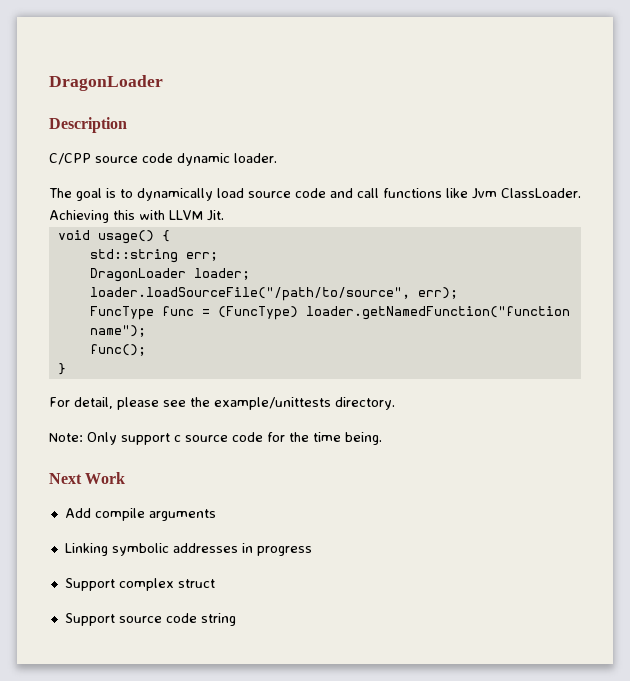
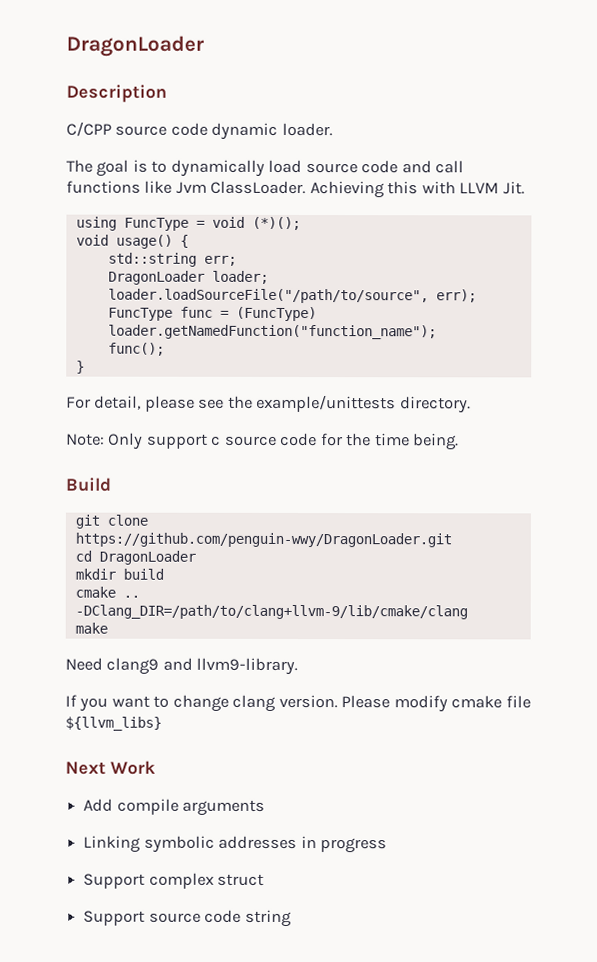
(224, 215) none -> [75,216,301,231] // using FuncType = void (*)();
[305,306,570,320] [89,325,146,337] loader.getNamedFunction("function name"); -> [107,324,437,340] loader.getNamedFunction("function_name");
(382, 438) none -> [65,477,112,492] [74,514,148,529] [74,532,452,548] [74,550,196,565] [74,568,164,580] [74,586,140,598] [74,604,468,620] [74,622,108,634] [65,657,299,676] [65,694,531,713] [65,716,162,731] // Build // git clone https://github.com/penguin-wwy/DragonLoader.git // cd DragonLoader // mkdir build // cmake .. -DClang_DIR=/path/to/clang+llvm-9/lib/cmake/clang // make // Need clang9 and llvm9-library. // If you want to change clang version. Please modify cmake file ${llvm_libs}

